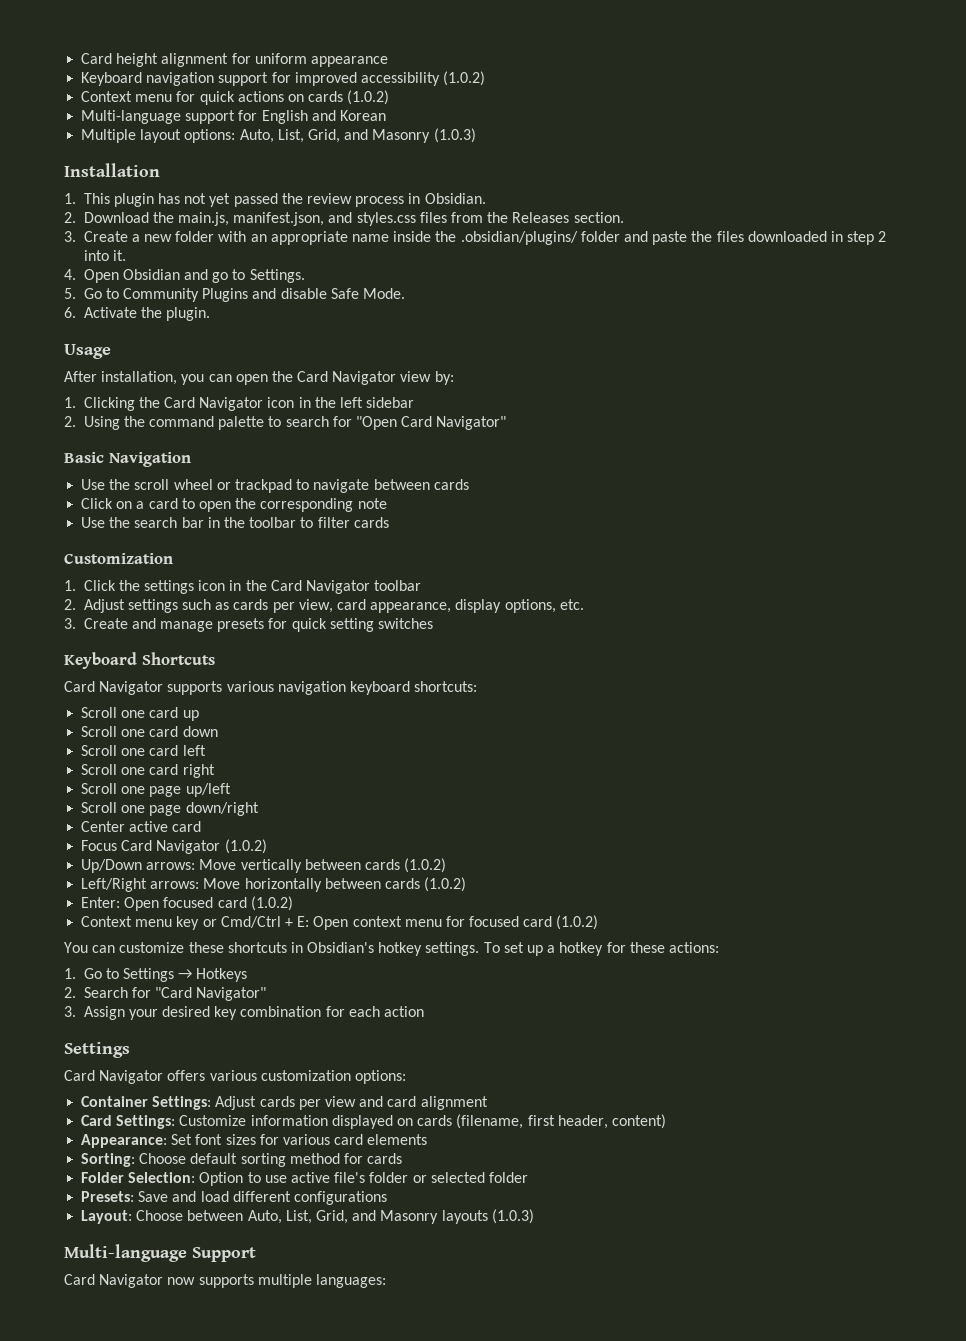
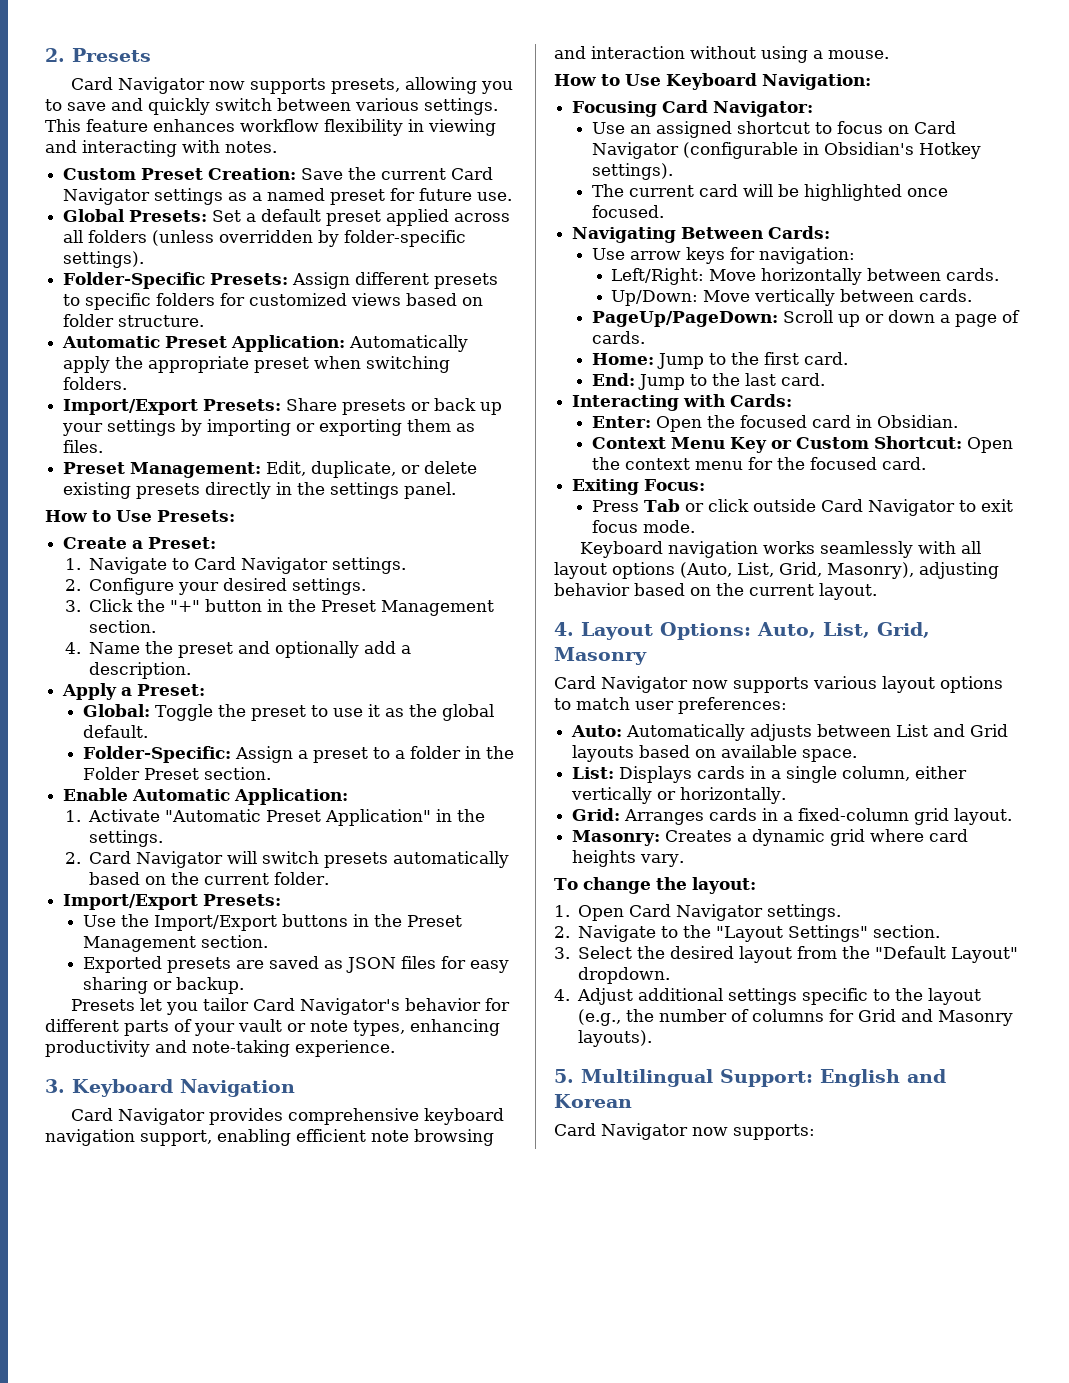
[81,53,388,67] [81,71,486,86] [81,90,390,105] [81,110,386,124] [81,128,476,143] [64,163,160,177] [64,193,486,207] [64,212,624,226] [64,231,887,245] [83,250,126,261] [64,269,305,283] [64,288,406,302] [64,307,211,321] [64,344,111,359] [64,371,454,385] [64,397,415,411] [64,416,507,430] [64,452,191,467] [81,479,469,493] [81,498,387,512] [81,517,389,528] [64,553,173,564] [64,580,422,594] [64,599,584,613] [64,618,434,632] [64,652,215,669] [64,681,478,695] [81,707,199,721] [81,726,218,737] [81,745,206,756] [81,764,215,778] [81,783,231,797] [81,802,259,816] [81,821,202,832] [81,839,267,854] [81,858,447,873] [81,877,467,892] [81,896,293,911] [81,915,599,930] [64,942,719,956] [64,968,248,982] [64,987,267,1001] [64,1006,425,1020] [64,1042,130,1058] [64,1070,406,1084] [81,1096,488,1110] [81,1114,666,1129] [81,1134,428,1148] [81,1153,403,1167] [81,1172,528,1186] [81,1191,387,1205] [81,1209,534,1224] [64,1244,256,1262] [64,1274,386,1288] Card height alignment for uniform appearance // Keyboard navigation support for improved accessibility (1.0.2) // Context menu for quick actions on cards (1.0.2) // Multi-language support for English and Korean // Multiple layout options: Auto, List, Grid, and Masonry (1.0.3) // Installation // 1. This plugin has not yet passed the review process in Obsidian. // 2. Download the main.js, manifest.json, and styles.css files from the Releases section. // 3. Create a new folder with an appropriate name inside the .obsidian/plugins/ folder and paste the files downloaded in step 2 into it. // 4. Open Obsidian and go to Settings. // 5. Go to Community Plugins and disable Safe Mode. // 6. Activate the plugin. // Usage // After installation, you can open the Card Navigator view by: // 1. Clicking the Card Navigator icon in the left sidebar // 2. Using the command palette to search for "Open Card Navigator" // Basic Navigation // Use the scroll wheel or trackpad to navigate between cards // Click on a card to open the corresponding note // Use the search bar in the toolbar to filter cards // Customization // 1. Click the settings icon in the Card Navigator toolbar // 2. Adjust settings such as cards per view, card appearance, display options, etc. // 3. Create and manage presets for quick setting switches // Keyboard Shortcuts // Card Navigator supports various navigation keyboard shortcuts: // Scroll one card up // Scroll one card down // Scroll one card left // Scroll one card right // Scroll one page up/left // Scroll one page down/right // Center active card // Focus Card Navigator (1.0.2) // Up/Down arrows: Move vertically between cards (1.0.2) // Left/Right arrows: Move horizontally between cards (1.0.2) // Enter: Open focused card (1.0.2) // Context menu key or Cmd/Ctrl + E: Open context menu for focused card (1.0.2) // You can customize these shortcuts in Obsidian's hotkey settings. To set up a hotkey for these actions: // 1. Go to Settings → Hotkeys // 2. Search for "Card Navigator" // 3. Assign your desired key combination for each action // Settings // Card Navigator offers various customization options: // Container Settings: Adjust cards per view and card alignment // Card Settings: Customize information displayed on cards (filename, first header, content) // Appearance: Set font sizes for various card elements // Sorting: Choose default sorting method for cards // Folder Selection: Option to use active file's folder or selected folder // Presets: Save and load different configurations // Layout: Choose between Auto, List, Grid, and Masonry layouts (1.0.3) // Multi-language Support // Card Navigator now supports multiple languages: -> [45,48,151,62] [70,77,513,94] [45,98,498,115] [45,119,496,136] [45,140,277,157] [63,167,494,180] [63,188,513,205] [63,209,511,226] [63,230,467,247] [63,251,145,268] [63,272,499,289] [63,293,484,310] [63,314,205,327] [62,335,469,352] [63,356,451,373] [63,377,128,390] [63,398,503,415] [62,419,476,436] [63,440,104,453] [63,461,478,478] [63,482,457,499] [45,510,235,522] [63,537,217,549] [64,557,406,574] [64,578,366,595] [64,599,494,616] [88,620,156,633] [64,641,411,658] [88,662,191,679] [62,683,206,700] [82,704,494,721] [82,725,148,738] [82,746,514,763] [82,767,271,780] [63,788,349,805] [64,809,485,826] [88,830,163,847] [64,851,509,868] [88,872,329,885] [63,894,282,910] [82,914,462,931] [82,935,268,952] [82,956,509,973] [82,977,244,994] [70,998,510,1015] [45,1019,500,1036] [45,1040,395,1057] [45,1079,295,1097] [70,1108,504,1125] [45,1129,494,1146] [554,46,889,63] [554,73,871,90] [572,100,814,117] [591,121,956,138] [591,142,981,159] [591,163,673,180] [591,184,948,201] [591,205,664,218] [572,226,831,243] [591,247,855,264] [611,268,1000,285] [611,289,973,306] [591,310,1020,327] [591,331,645,344] [591,352,848,369] [591,373,825,390] [572,394,793,411] [591,415,958,432] [591,436,1013,453] [591,457,926,470] [572,479,706,495] [591,499,1013,516] [591,520,695,533] [579,541,981,558] [554,562,999,579] [554,583,877,600] [554,622,930,640] [554,647,647,665] [554,676,1003,693] [554,697,787,714] [571,724,1009,741] [572,745,858,762] [572,766,968,783] [571,787,787,804] [572,808,1013,825] [572,829,969,846] [572,850,685,867] [554,877,756,894] [554,904,842,921] [554,925,941,942] [554,946,1019,963] [578,967,671,984] [554,988,982,1005] [578,1009,1014,1026] [578,1030,653,1047] [554,1069,946,1087] [554,1094,632,1108] [554,1123,815,1140] 2. Presets // Card Navigator now supports presets, allowing you to save and quickly switch between various settings. This feature enhances workflow flexibility in viewing and interacting with notes. // Custom Preset Creation: Save the current Card Navigator settings as a named preset for future use. // Global Presets: Set a default preset applied across all folders (unless overridden by folder-specific settings). // Folder-Specific Presets: Assign different presets to specific folders for customized views based on folder structure. // Automatic Preset Application: Automatically apply the appropriate preset when switching folders. // Import/Export Presets: Share presets or back up your settings by importing or exporting them as files. // Preset Management: Edit, duplicate, or delete existing presets directly in the settings panel. // How to Use Presets: // Create a Preset: // 1. Navigate to Card Navigator settings. // 2. Configure your desired settings. // 3. Click the "+" button in the Preset Management section. // 4. Name the preset and optionally add a description. // Apply a Preset: // Global: Toggle the preset to use it as the global default. // Folder-Specific: Assign a preset to a folder in the Folder Preset section. // Enable Automatic Application: // 1. Activate "Automatic Preset Application" in the settings. // 2. Card Navigator will switch presets automatically based on the current folder. // Import/Export Presets: // Use the Import/Export buttons in the Preset Management section. // Exported presets are saved as JSON files for easy sharing or backup. // Presets let you tailor Card Navigator's behavior for different parts of your vault or note types, enhancing productivity and note-taking experience. // 3. Keyboard Navigation // Card Navigator provides comprehensive keyboard navigation support, enabling efficient note browsing and interaction without using a mouse. // How to Use Keyboard Navigation: // Focusing Card Navigator: // Use an assigned shortcut to focus on Card Navigator (configurable in Obsidian's Hotkey settings). // The current card will be highlighted once focused. // Navigating Between Cards: // Use arrow keys for navigation: // Left/Right: Move horizontally between cards. // Up/Down: Move vertically between cards. // PageUp/PageDown: Scroll up or down a page of cards. // Home: Jump to the first card. // End: Jump to the last card. // Interacting with Cards: // Enter: Open the focused card in Obsidian. // Context Menu Key or Custom Shortcut: Open the context menu for the focused card. // Exiting Focus: // Press Tab or click outside Card Navigator to exit focus mode. // Keyboard navigation works seamlessly with all layout options (Auto, List, Grid, Masonry), adjusting behavior based on the current layout. // 4. Layout Options: Auto, List, Grid, Masonry // Card Navigator now supports various layout options to match user preferences: // Auto: Automatically adjusts between List and Grid layouts based on available space. // List: Displays cards in a single column, either vertically or horizontally. // Grid: Arranges cards in a fixed-column grid layout. // Masonry: Creates a dynamic grid where card heights vary. // To change the layout: // 1. Open Card Navigator settings. // 2. Navigate to the "Layout Settings" section. // 3. Select the desired layout from the "Default Layout" dropdown. // 4. Adjust additional settings specific to the layout (e.g., the number of columns for Grid and Masonry layouts). // 5. Multilingual Support: English and Korean // Card Navigator now supports:

